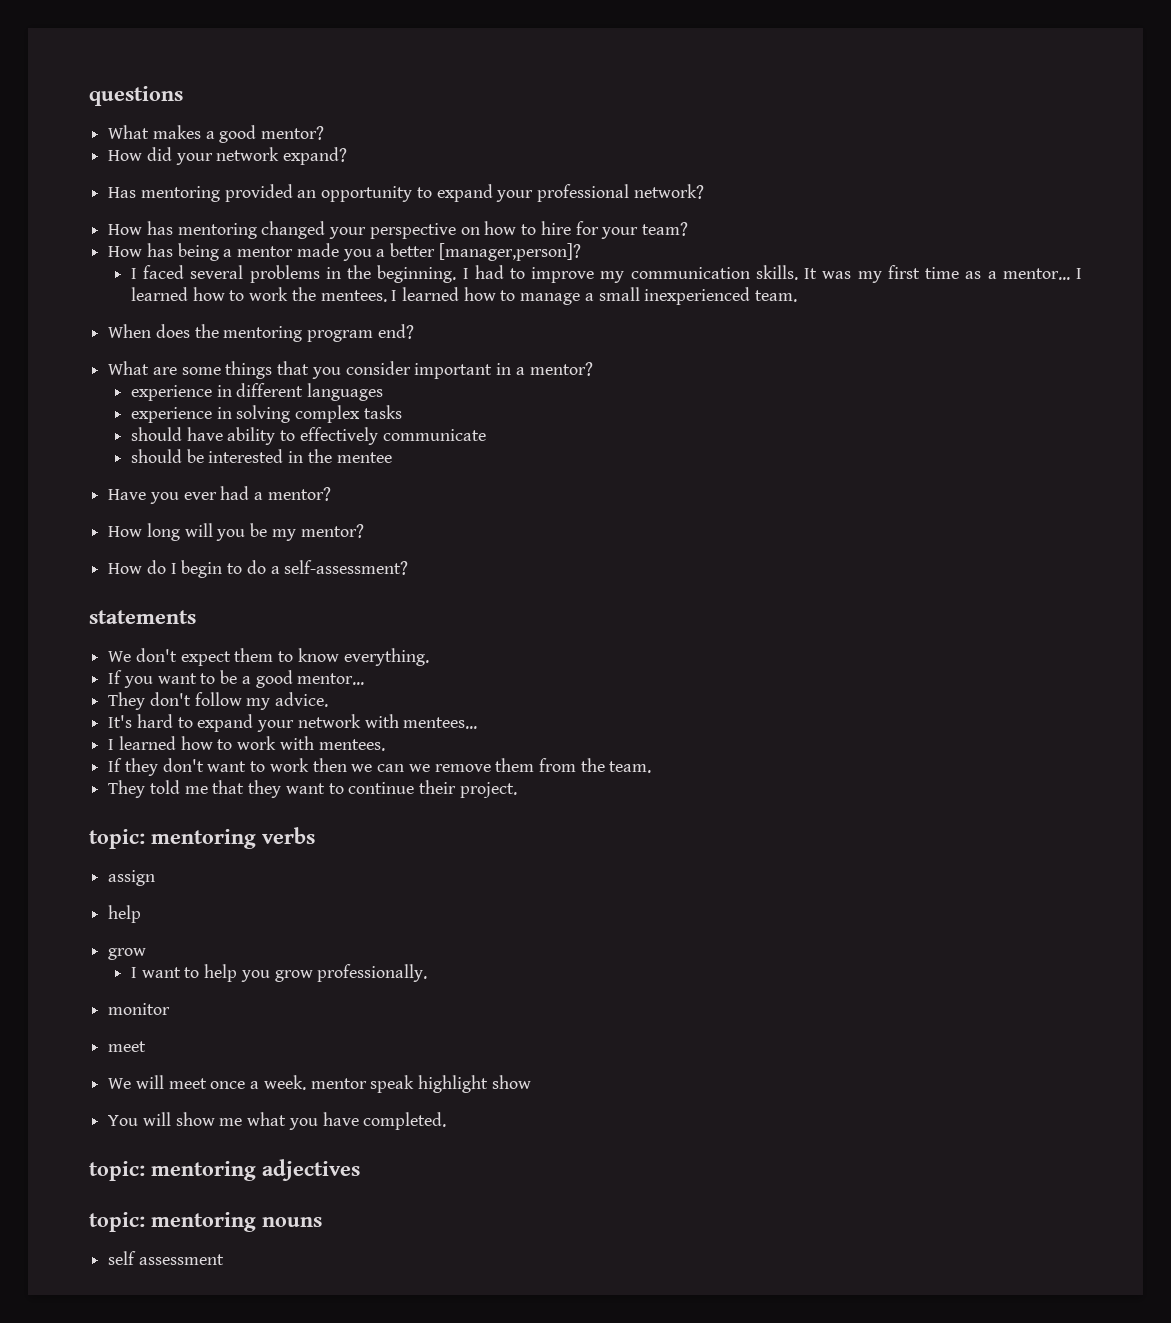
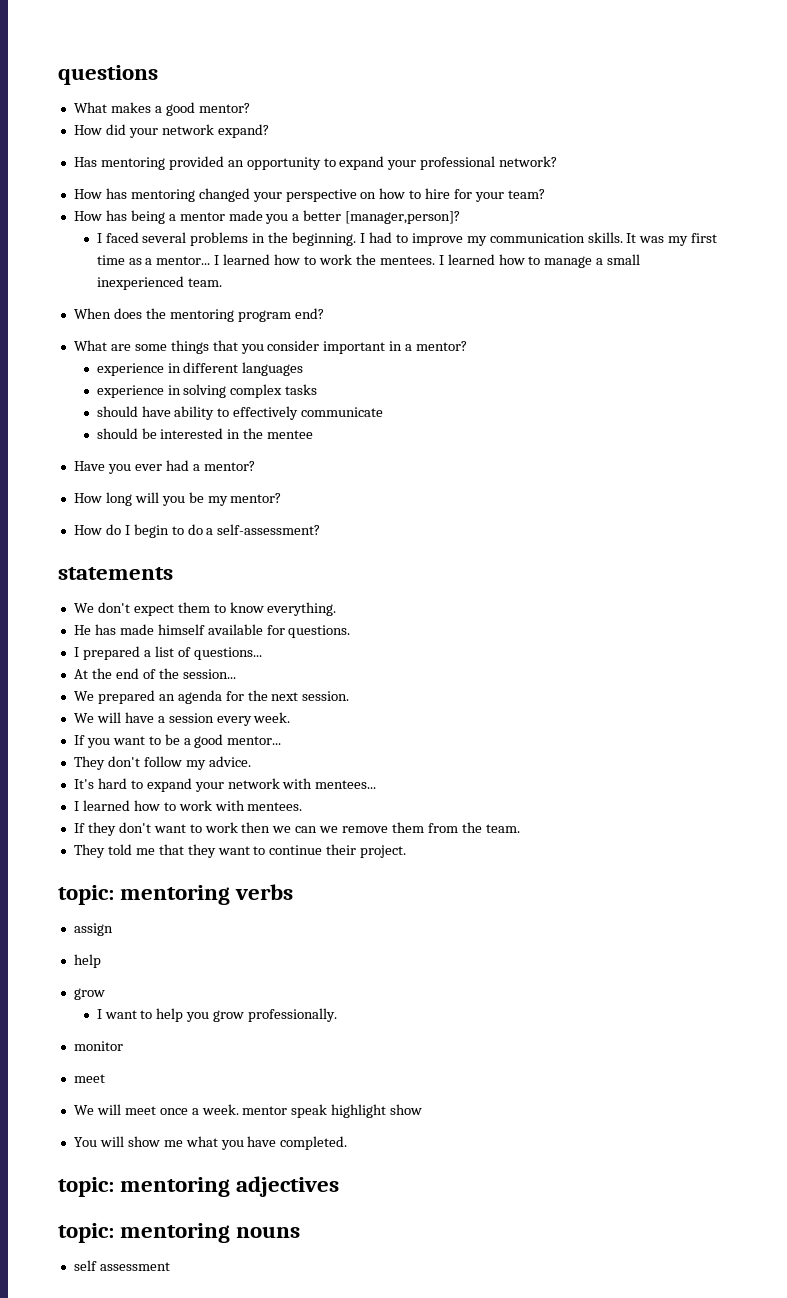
(429, 657) none -> [73,624,351,638] [73,646,262,660] [73,668,236,679] [73,690,350,704] [73,712,291,726] // He has made himself available for questions. // I prepared a list of questions... // At the end of the session... // We prepared an agenda for the next session. // We will have a session every week.

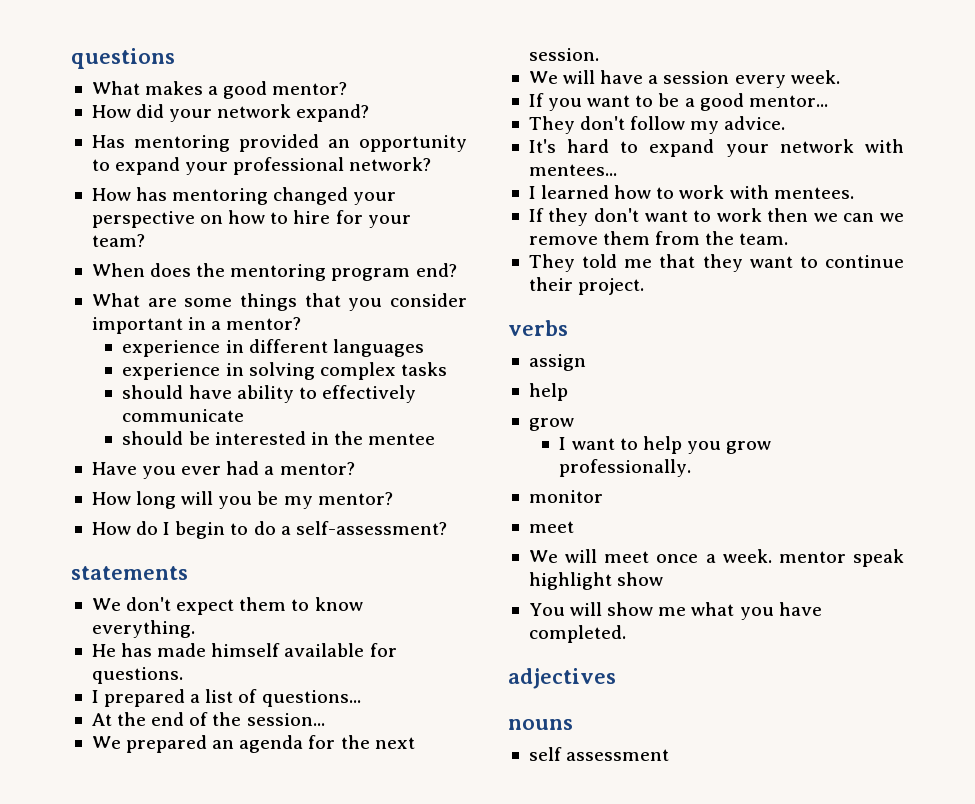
[73,210,461,224] [96,232,718,246] [96,254,641,268] [96,276,222,290] // How has being a mentor made you a better [manager,person]? // I faced several problems in the beginning. I had to improve my communication skills. It was my first time as a mentor... I learned how to work the mentees. I learned how to manage a small inexperienced team. -> (145, 240) none
[58,885,231,905] topic: mentoring -> (645, 286) none
[58,1177,231,1197] topic: mentoring -> (626, 634) none
[58,1223,231,1243] topic: mentoring -> (616, 678) none

